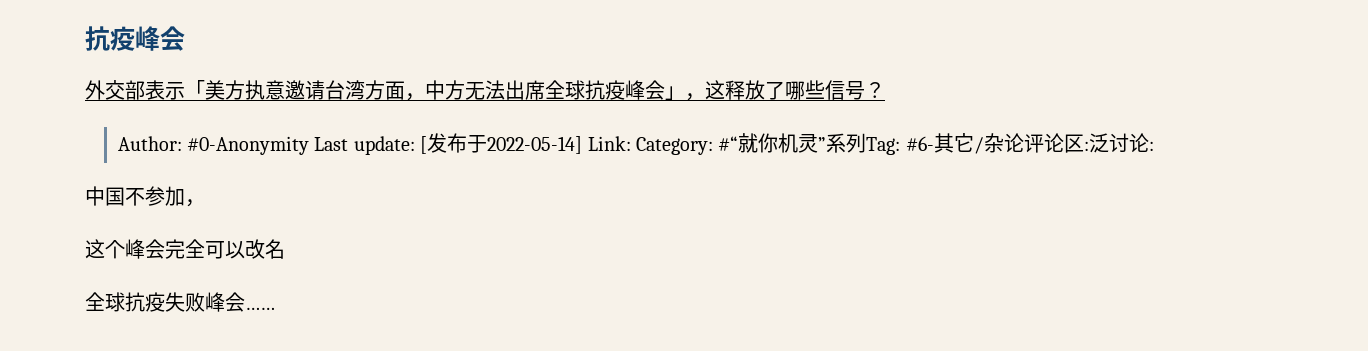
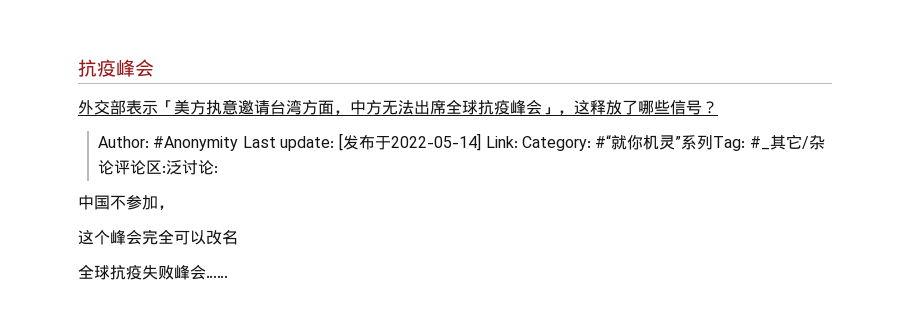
[187,136,310,155] #0-Anonymity -> [153,136,239,151] #Anonymity
[905,136,934,151] #6- -> [749,136,770,150] #_

